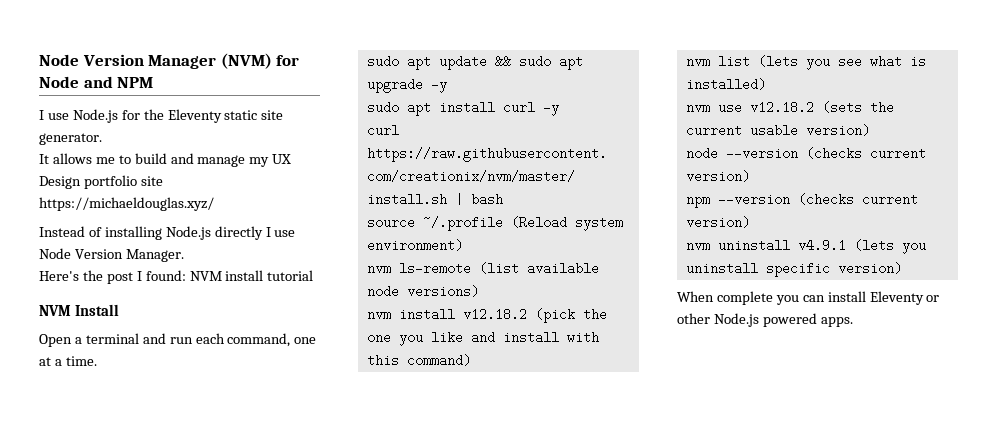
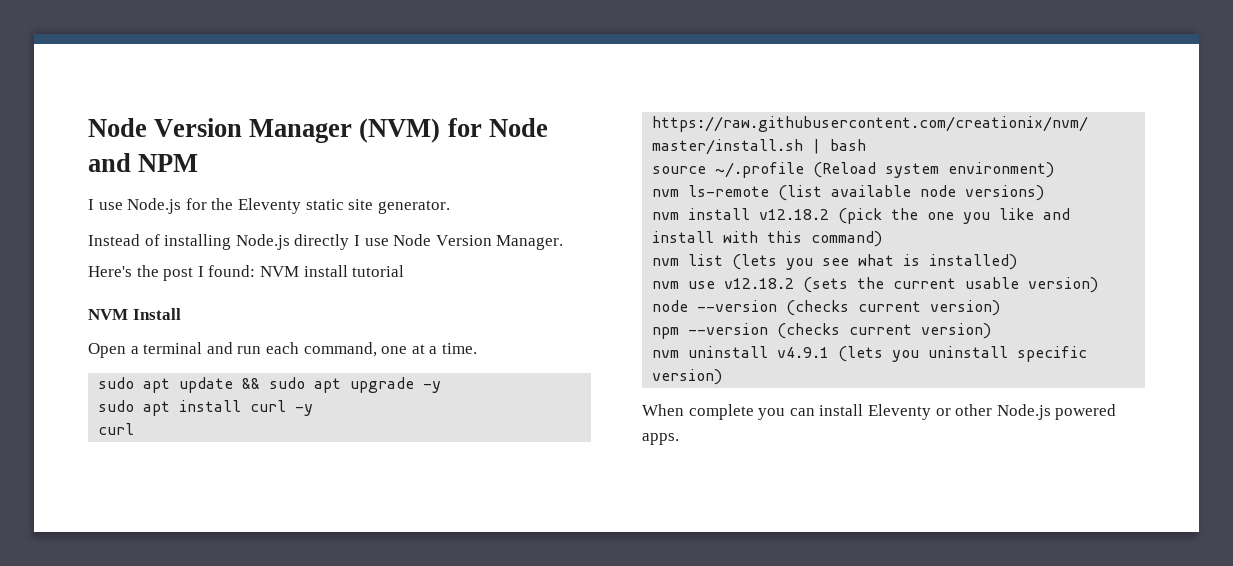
[39,153,292,167] [39,175,163,189] [39,197,214,211] // It allows me to build and manage my UX Design portfolio site https://michaeldouglas.xyz/ -> (450, 207) none

